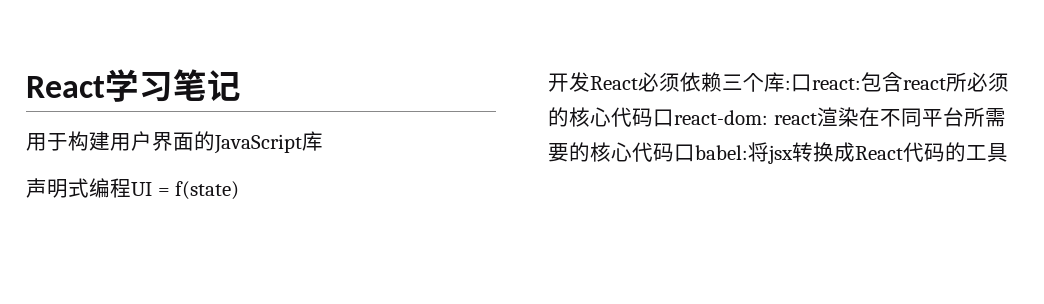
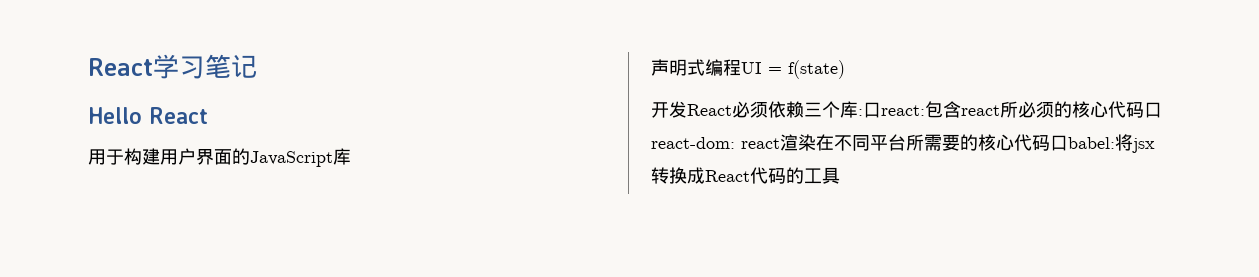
(241, 86) none -> [88,107,208,124] // Hello React

